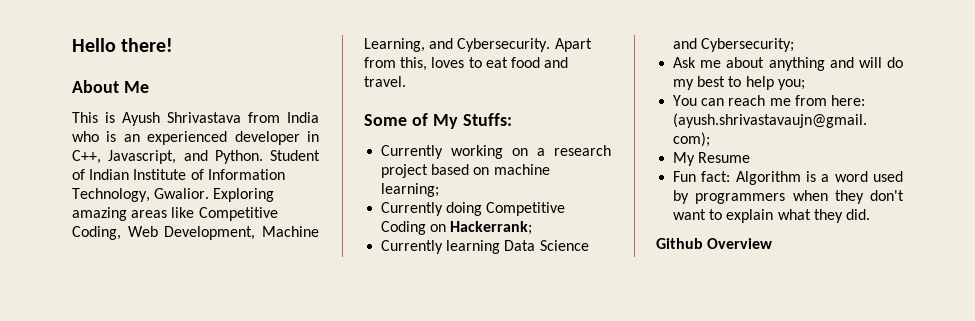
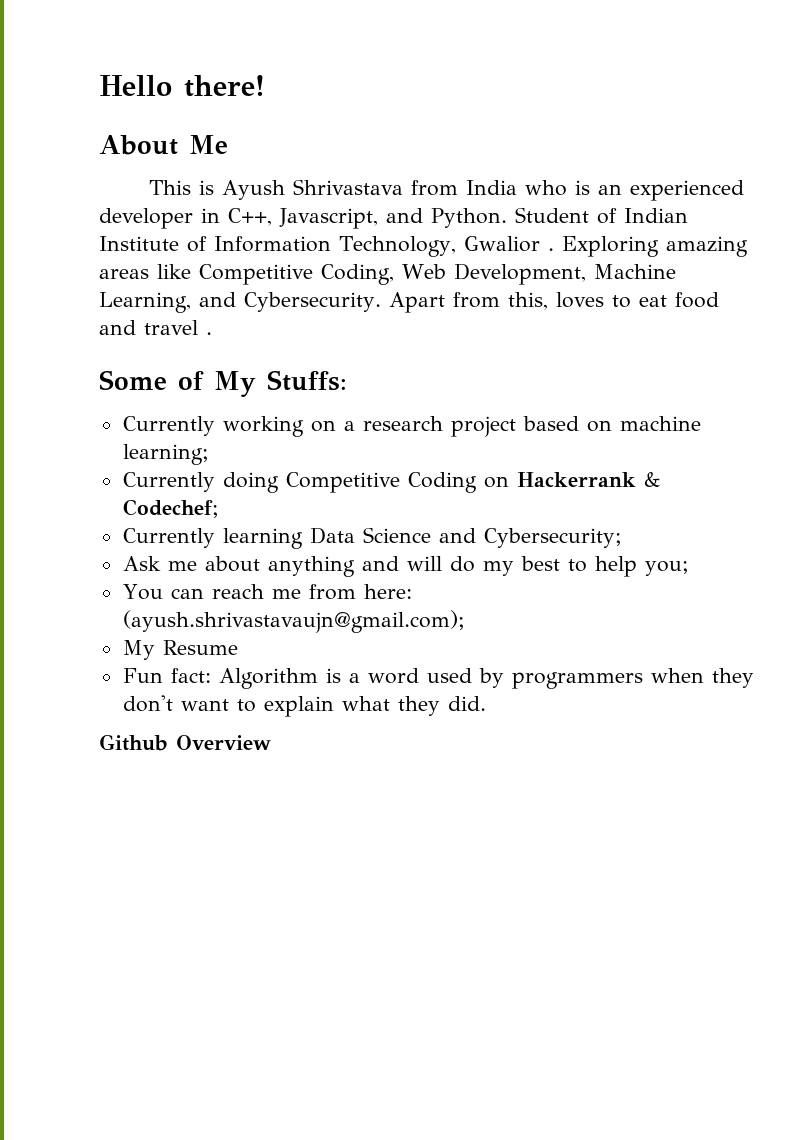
[154,188,210,199] Gwalior. -> [463,236,554,252] Gwalior .
[364,76,406,87] travel. -> [144,320,212,335] travel .
[450,221,533,235] Hackerrank; -> [516,472,660,487] [122,499,219,518] Hackerrank & Codechef;

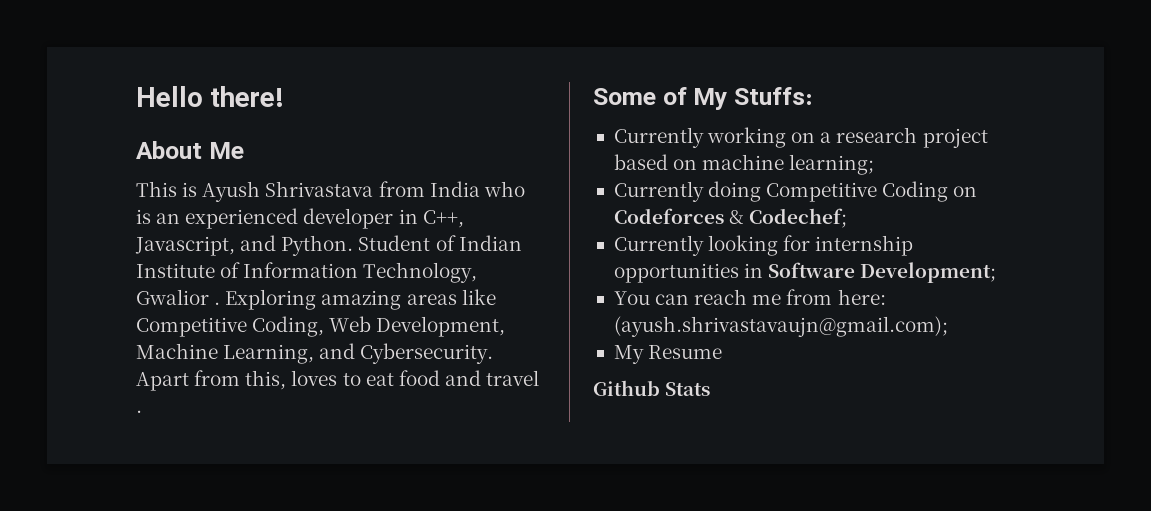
[516,472,636,487] Hackerrank -> [613,208,724,224] Codeforces
[222,527,622,549] [122,556,689,577] learning Data Science and Cybersecurity; // Ask me about anything and will do my best to help you; -> [708,235,914,256] [613,262,997,283] looking for internship opportunities in Software Development;
[122,668,754,689] [122,695,486,717] // Fun fact: Algorithm is a word used by programmers when they don't want to explain what they did. -> (723, 352) none
[176,735,271,750] Overview -> [665,382,711,396] Stats

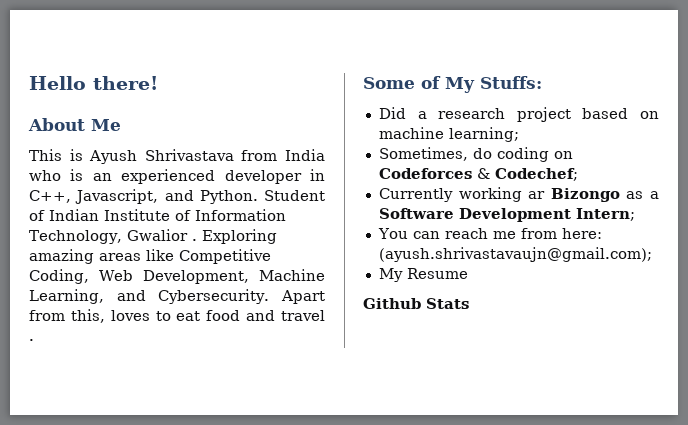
[613,127,816,148] Currently working on -> [378,107,406,119] Did
[613,181,949,202] Currently doing Competitive Coding -> [378,147,549,162] Sometimes, do coding
[708,235,914,256] [613,262,997,283] looking for internship opportunities in Software Development; -> [458,187,659,202] [378,208,635,222] working ar Bizongo as a Software Development Intern;

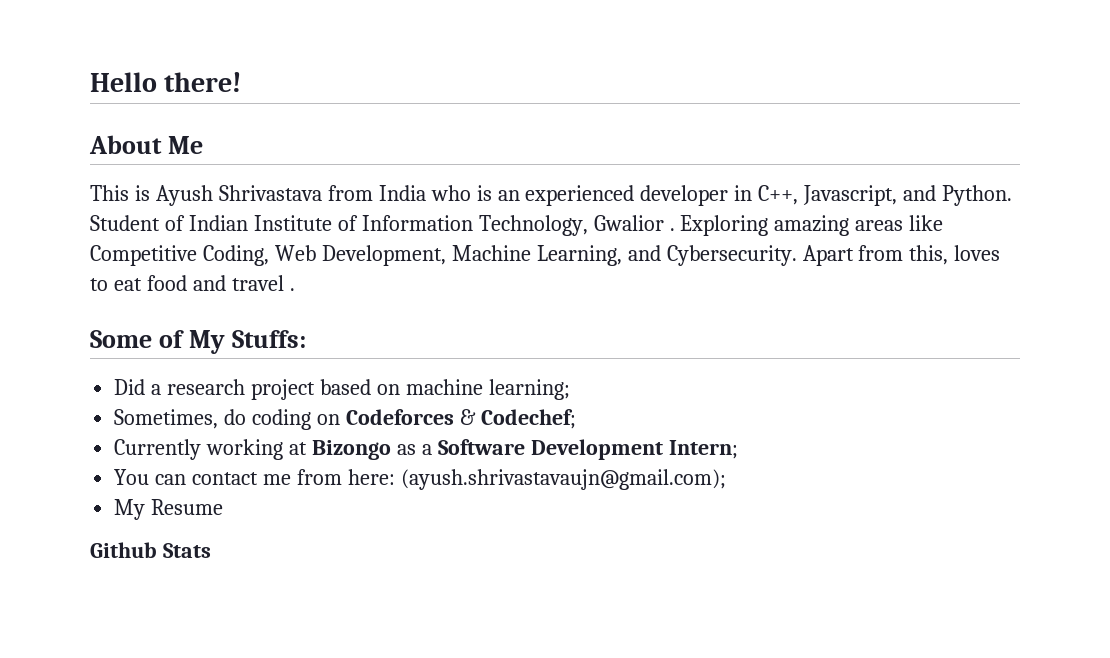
[528,191,546,199] ar -> [289,442,308,455] at
[444,228,488,239] reach -> [192,472,259,485] contact

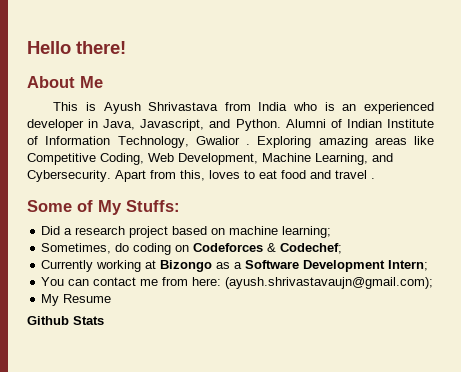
[758,185,799,205] C++, -> [103,119,136,130] Java,
[90,215,160,231] Student -> [285,119,326,128] Alumni

